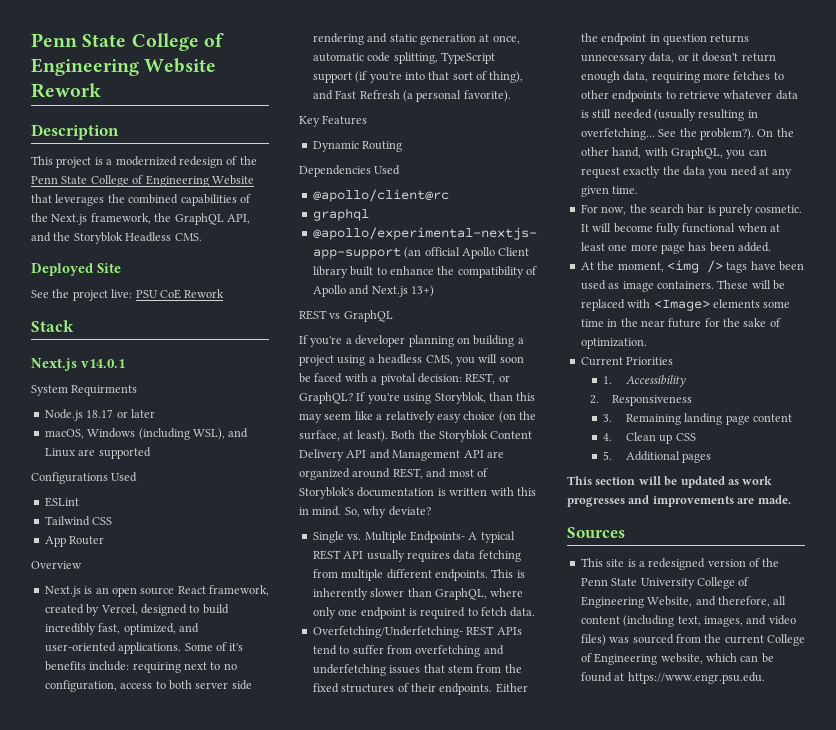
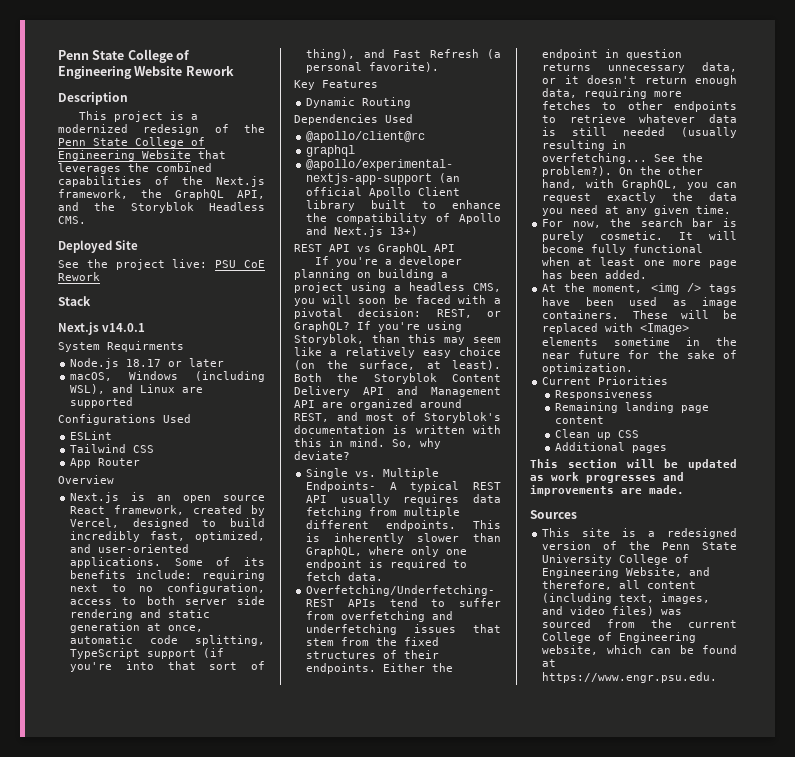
[229,643,244,651] it's -> [244,557,265,566] its
(327, 315) none -> [329,244,350,252] API
(393, 316) none -> [434,244,455,252] API
[763,301,791,308] [580,319,604,327] some time -> [614,337,671,346] sometime
[603,375,686,387] [589,395,599,404] 1. Accessibility // 2. -> (669, 380) none
[603,414,613,422] 3. -> (653, 394) none
[603,433,613,441] 4. -> (604, 420) none
[603,451,613,460] 5. -> (639, 434) none

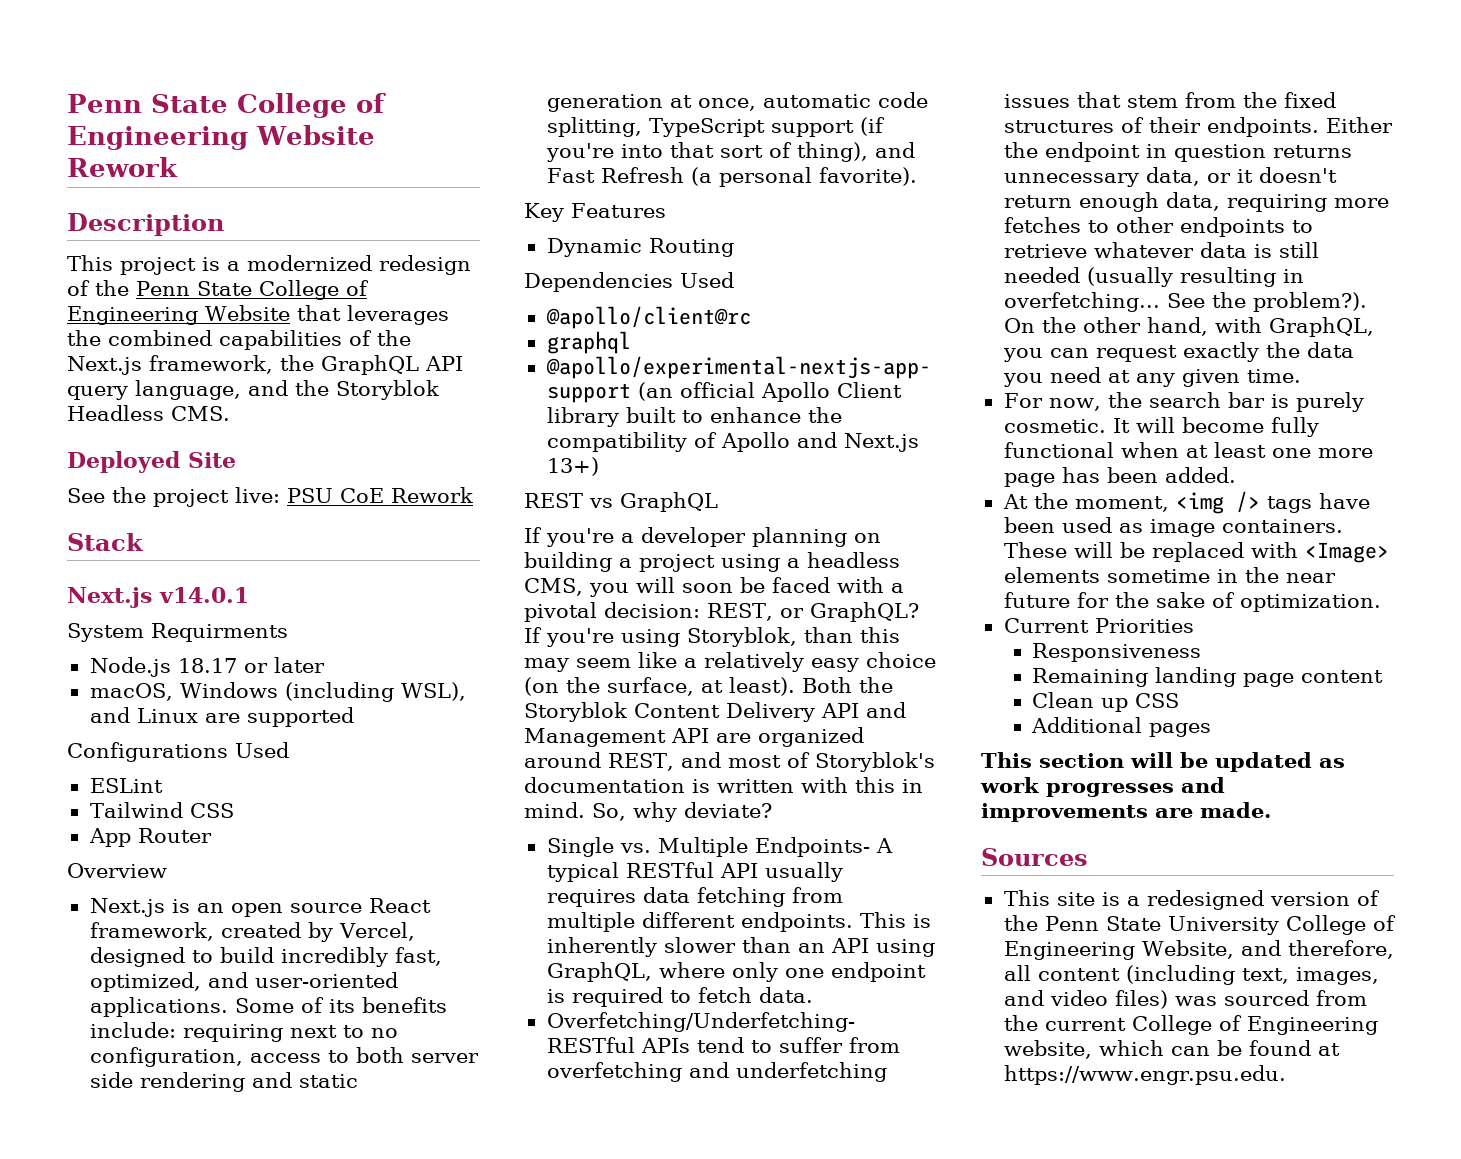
[237,190,265,199] API, -> [425,356,463,371] [67,380,241,400] API query language,
[329,244,350,252] API -> (583, 500) none
[434,244,455,252] API -> (718, 502) none
[473,482,501,490] REST -> [625,862,714,878] RESTful
(501, 537) none -> [797,938,935,957] an API using
[306,599,335,607] REST -> [546,1037,635,1053] RESTful

